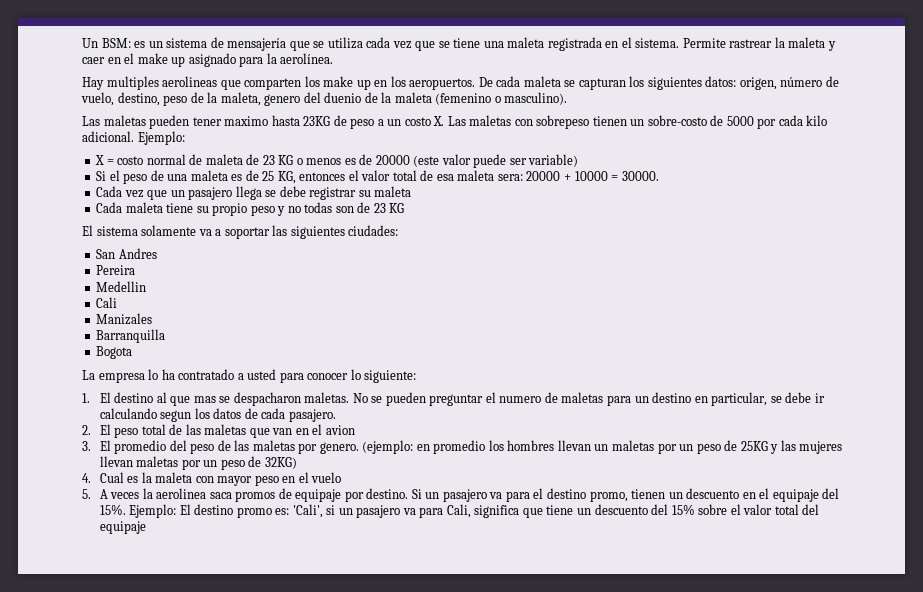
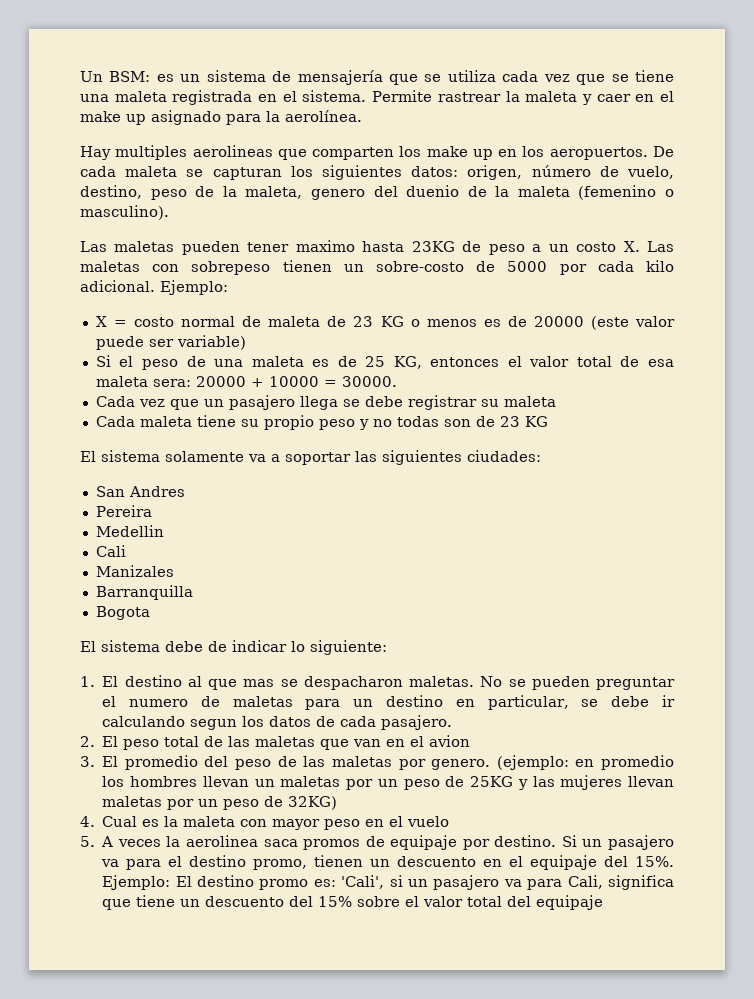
[82,369,349,383] La empresa lo ha contratado a usted para conocer -> [80,640,287,652] El sistema debe de indicar

